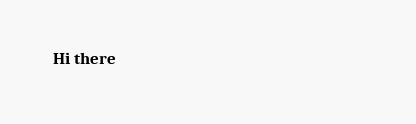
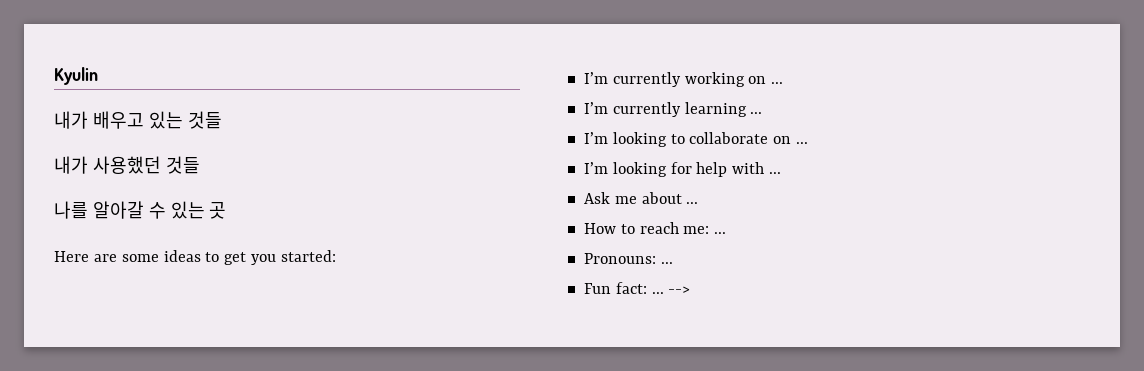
[53,52,117,64] Hi there -> [54,67,98,85] [54,111,222,129] [54,156,200,174] [54,201,227,219] [54,250,337,265] [583,72,784,87] [583,102,763,117] [583,132,809,147] [583,162,782,177] [583,192,699,204] [583,222,727,234] [583,253,673,264] [583,282,691,294] Kyulin // 내가 배우고 있는 것들 // 내가 사용했던 것들 // 나를 알아갈 수 있는 곳 // Here are some ideas to get you started: // I’m currently working on ... // I’m currently learning ... // I’m looking to collaborate on ... // I’m looking for help with ... // Ask me about ... // How to reach me: ... // Pronouns: ... // Fun fact: ... -->

